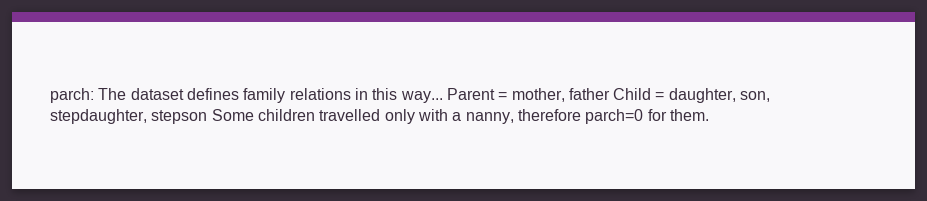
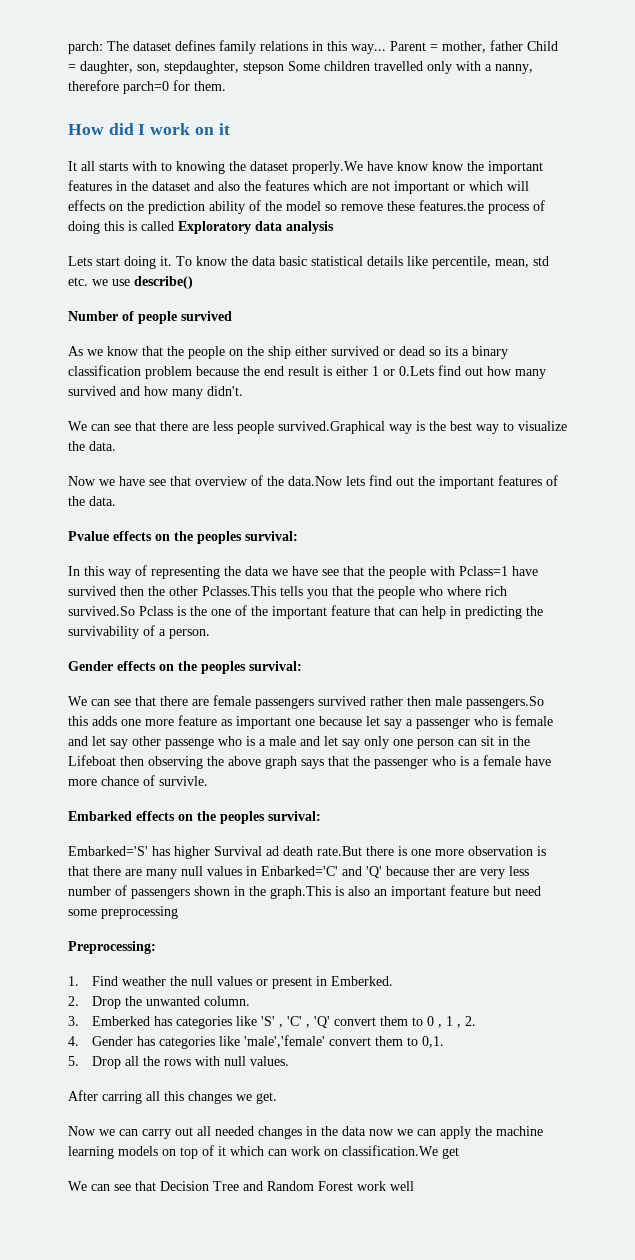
(709, 115) none -> [68,123,230,135] [68,161,543,174] [68,180,529,194] [68,200,545,214] [68,221,334,234] [68,256,549,269] [68,276,193,289] [68,311,232,324] [68,346,508,359] [68,365,546,379] [68,386,243,399] [68,421,567,434] [68,441,116,451] [68,475,558,489] [68,496,116,506] [68,531,298,544] [68,565,538,579] [68,586,507,599] [68,605,543,619] [68,625,210,639] [68,661,302,674] [68,695,544,709] [68,715,553,729] [68,736,530,749] [68,755,551,769] [68,775,208,786] [68,811,321,824] [68,846,546,859] [68,866,529,879] [68,885,541,899] [68,906,178,919] [68,941,156,954] [68,976,394,989] [68,996,251,1009] [68,1016,477,1029] [68,1035,445,1049] [68,1056,290,1069] [68,1090,277,1104] [68,1126,543,1139] [68,1145,459,1159] [68,1181,414,1191] // How did I work on it // It all starts with to knowing the dataset properly.We have know know the important features in the dataset and also the features which are not important or which will effects on the prediction ability of the model so remove these features.the process of doing this is called Exploratory data analysis // Lets start doing it. To know the data basic statistical details like percentile, mean, std etc. we use describe() // Number of people survived // As we know that the people on the ship either survived or dead so its a binary classification problem because the end result is either 1 or 0.Lets find out how many survived and how many didn't. // We can see that there are less people survived.Graphical way is the best way to visualize the data. // Now we have see that overview of the data.Now lets find out the important features of the data. // Pvalue effects on the peoples survival: // In this way of representing the data we have see that the people with Pclass=1 have survived then the other Pclasses.This tells you that the people who where rich survived.So Pclass is the one of the important feature that can help in predicting the survivability of a person. // Gender effects on the peoples survival: // We can see that there are female passengers survived rather then male passengers.So this adds one more feature as important one because let say a passenger who is female and let say other passenge who is a male and let say only one person can sit in the Lifeboat then observing the above graph says that the passenger who is a female have more chance of survivle. // Embarked effects on the peoples survival: // Embarked='S' has higher Survival ad death rate.But there is one more observation is that there are many null values in Enbarked='C' and 'Q' because ther are very less number of passengers shown in the graph.This is also an important feature but need some preprocessing // Preprocessing: // 1. Find weather the null values or present in Emberked. // 2. Drop the unwanted column. // 3. Emberked has categories like 'S' , 'C' , 'Q' convert them to 0 , 1 , 2. // 4. Gender has categories like 'male','female' convert them to 0,1. // 5. Drop all the rows with null values. // After carring all this changes we get. // Now we can carry out all needed changes in the data now we can apply the machine learning models on top of it which can work on classification.We get // We can see that Decision Tree and Random Forest work well

